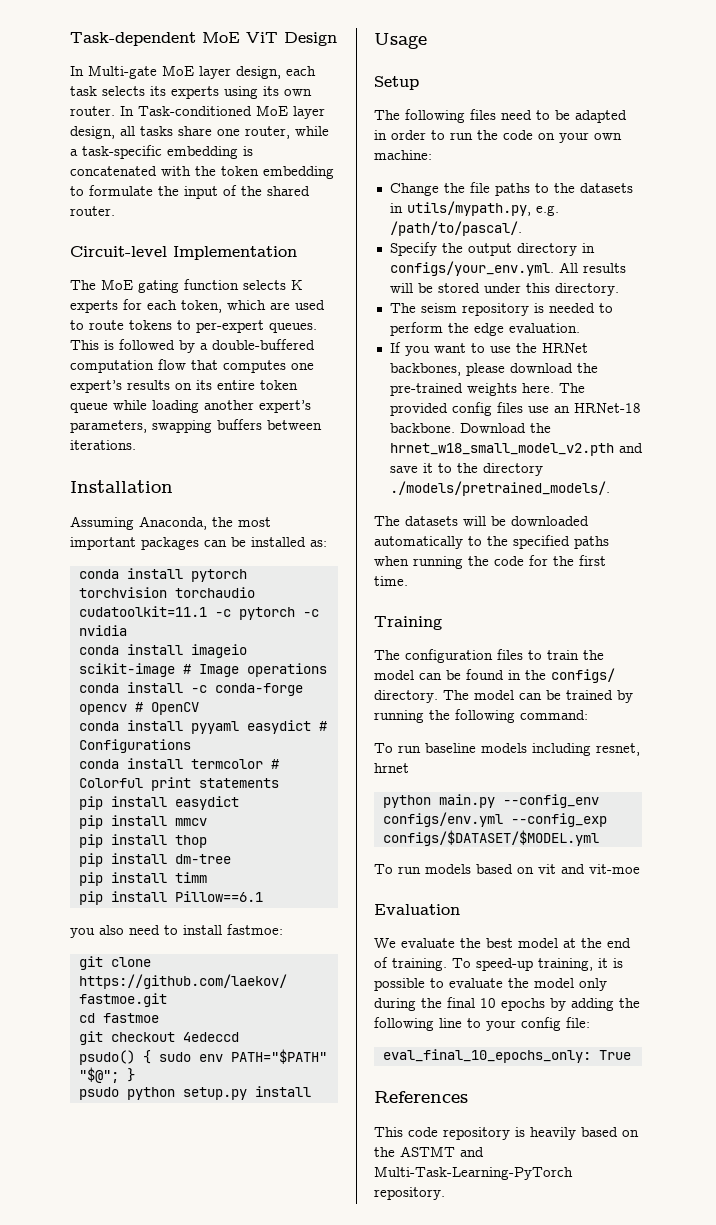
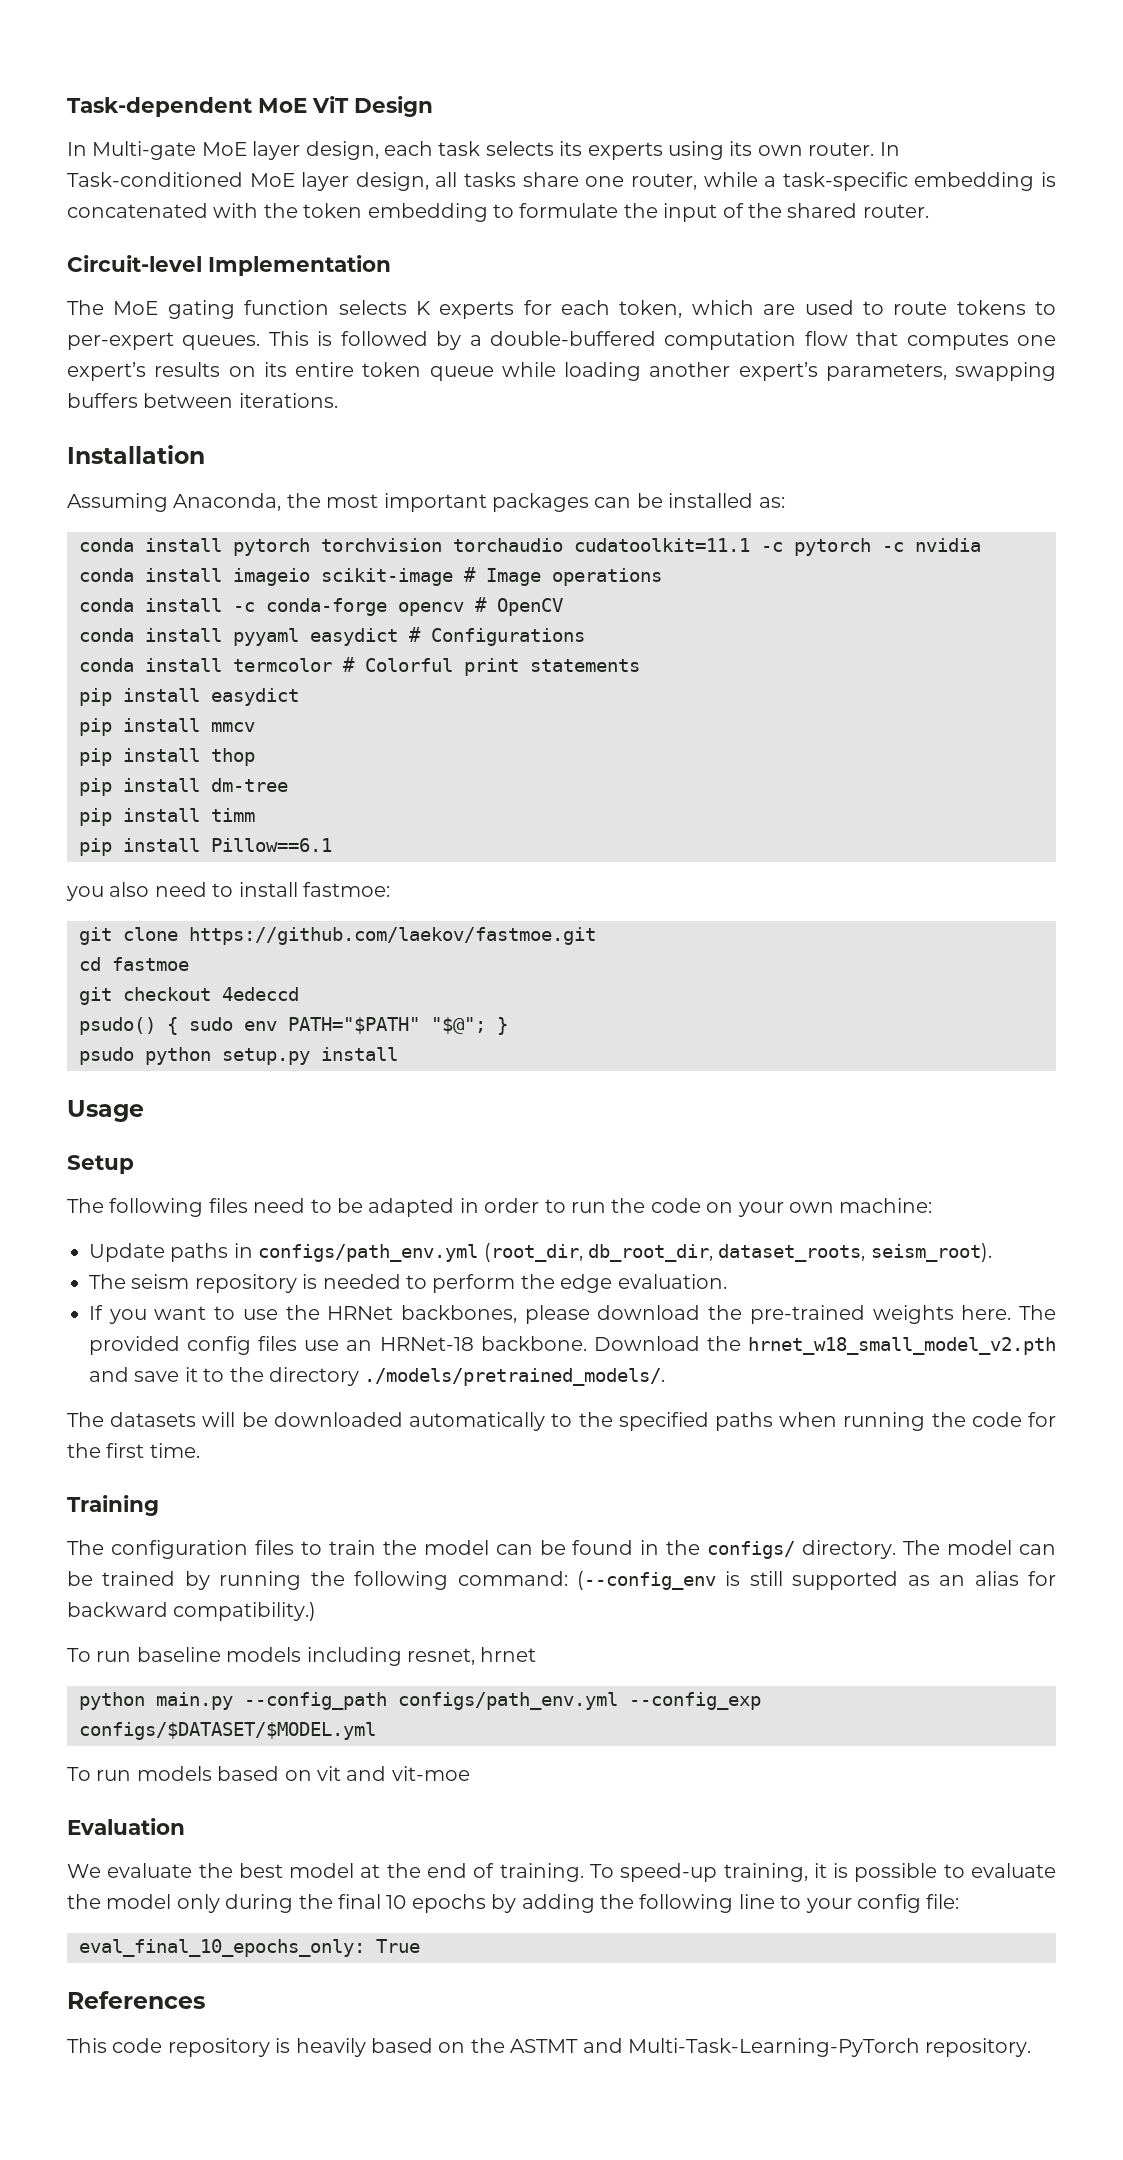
[389,182,633,196] [389,201,559,216] [389,221,522,236] [389,242,595,256] [389,261,626,276] [389,283,619,296] Change the file paths to the datasets in utils/mypath.py, e.g. /path/to/pascal/. // Specify the output directory in configs/your_env.yml. All results will be stored under this directory. -> [89,1243,992,1262] Update paths in configs/path_env.yml (root_dir, db_root_dir, dataset_roots, seism_root).
(588, 715) none -> [577,1571,1056,1590] [67,1602,317,1621] (--config_env is still supported as an alias for backward compatibility.)
[502,794,599,808] [382,812,503,827] --config_env configs/env.yml -> [244,1692,618,1710] --config_path configs/path_env.yml

